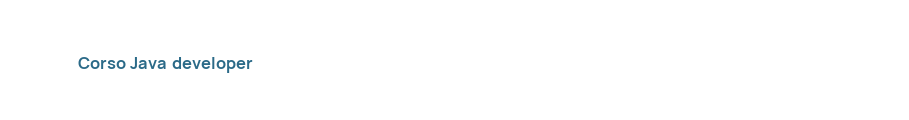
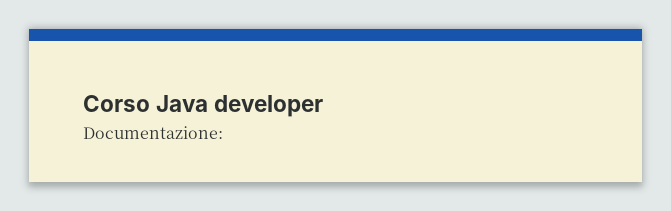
(253, 65) none -> [83,126,223,139] // Documentazione:

